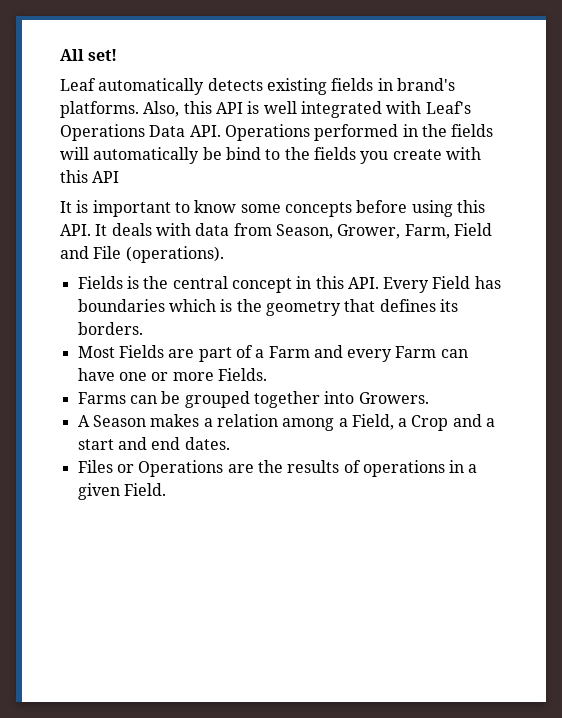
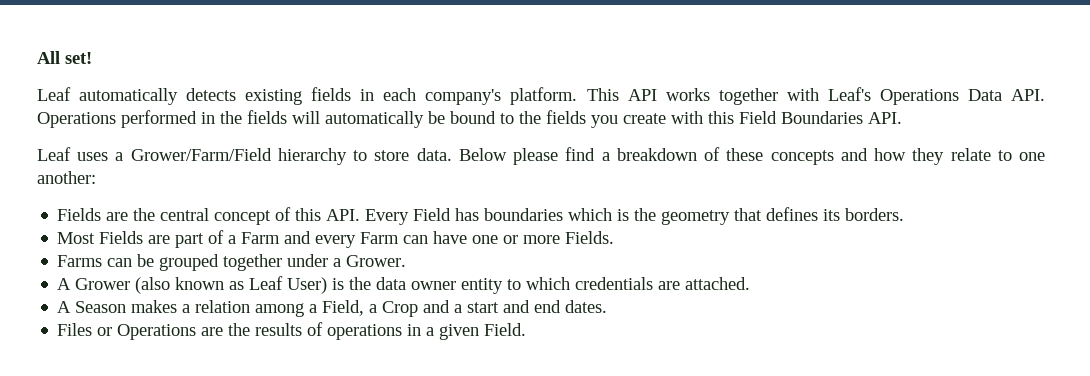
[396,78,455,91] [60,101,382,118] brand's platforms. Also, this API is well integrated -> [383,87,778,105] each company's platform. This API works together
[225,147,261,160] bind -> [450,111,496,124] bound
[92,171,120,183] [60,200,485,217] [60,223,492,239] [60,246,224,263] [77,276,139,289] API // It is important to know some concepts before using this API. It deals with data from Season, Grower, Farm, Field and File (operations). // Fields is -> [739,111,902,124] [37,147,1045,165] [37,171,96,184] [57,208,129,221] Field Boundaries API. // Leaf uses a Grower/Farm/Field hierarchy to store data. Below please find a breakdown of these concepts and how they relate to one another: // Fields are
[296,276,312,289] in -> [275,207,292,221] of
[324,391,429,404] into Growers. -> [287,254,407,267] [57,276,751,294] under a Grower. // A Grower (also known as Leaf User) is the data owner entity to which credentials are attached.

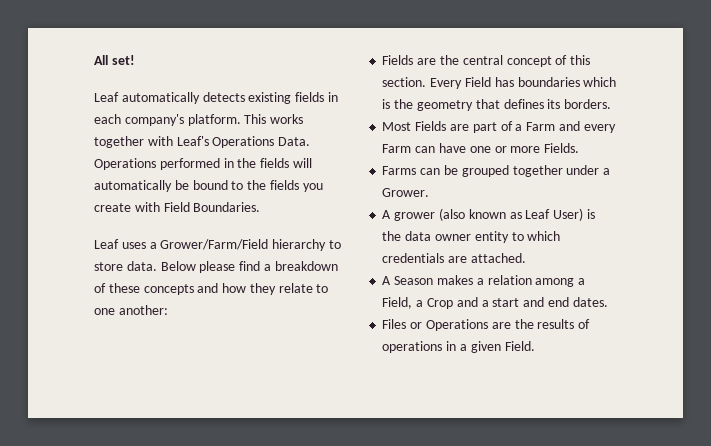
[627,89,657,101] API -> (267, 119) none
[967,89,1045,101] Data API. -> [278,137,311,146] Data.
[708,111,902,124] this Field Boundaries API. -> [163,202,261,212] Field Boundaries.
[326,209,361,221] API. -> [382,77,427,87] section.
[75,278,131,290] Grower -> [394,212,436,221] grower

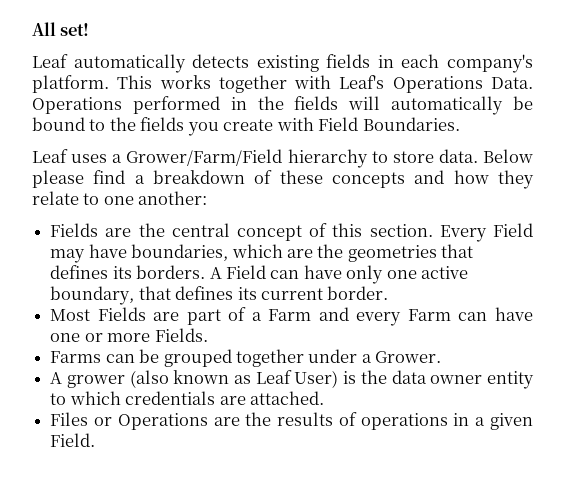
[494,77,617,87] [382,99,612,111] has boundaries which is the geometry that defines its borders. -> [50,244,474,263] [50,265,469,284] [50,286,389,305] may have boundaries, which are the geometries that defines its borders. A Field can have only one active boundary, that defines its current border.
[382,275,586,287] [382,297,608,309] // A Season makes a relation among a Field, a Crop and a start and end dates. -> (324, 398) none

